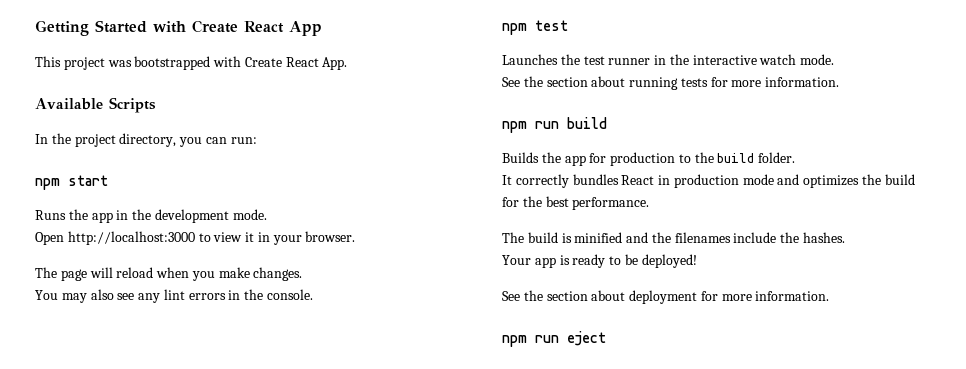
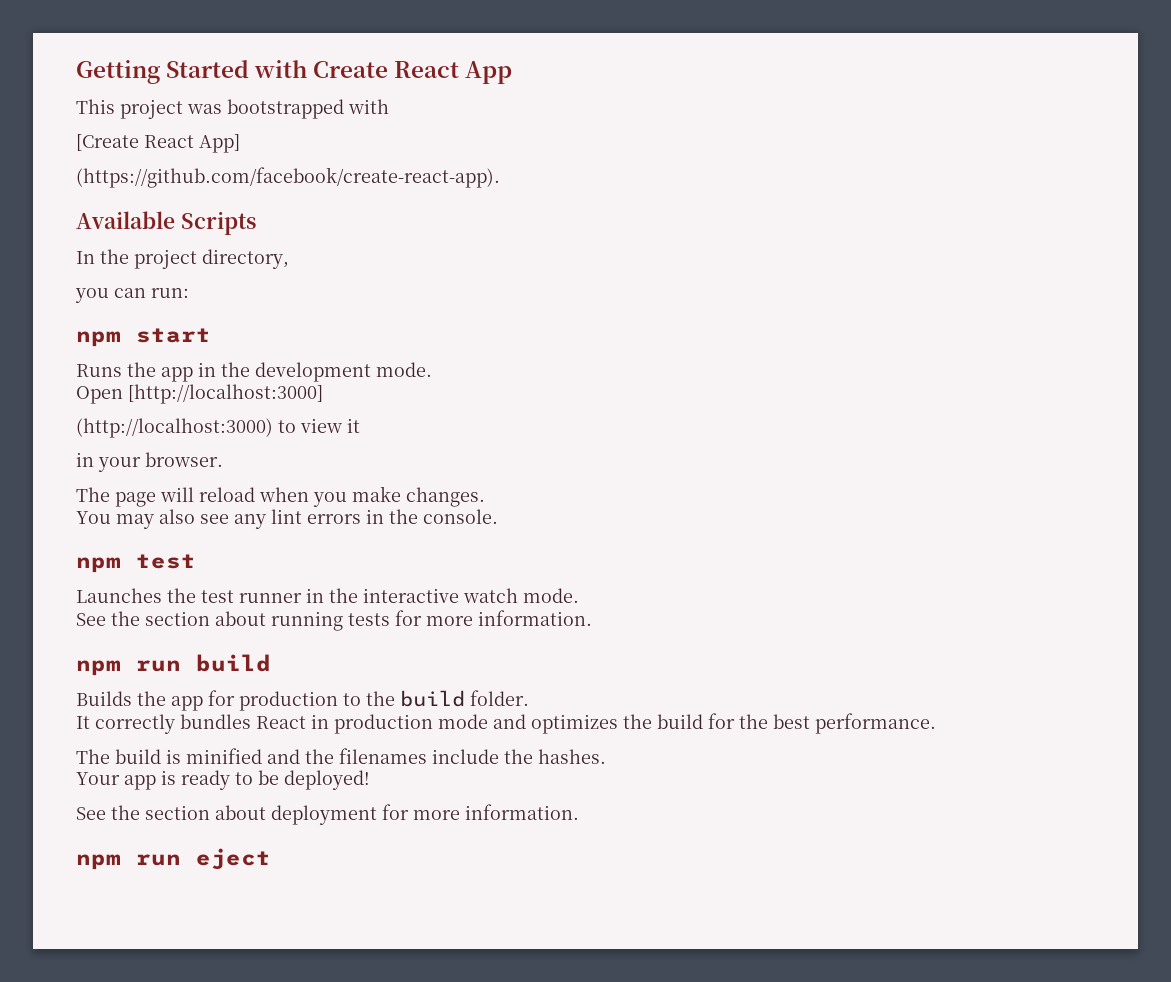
[244,57,348,70] Create React App. -> [76,134,240,153] [76,167,500,188] // [Create React App] // (https://github.com/facebook/create-react-app).
(177, 140) none -> (289, 259) //
[67,231,195,245] http://localhost:3000 -> [128,384,323,404] [76,418,273,438] [http://localhost:3000] // (http://localhost:3000)
(255, 237) none -> (360, 425) //

